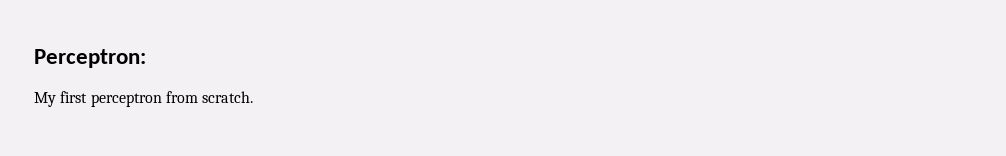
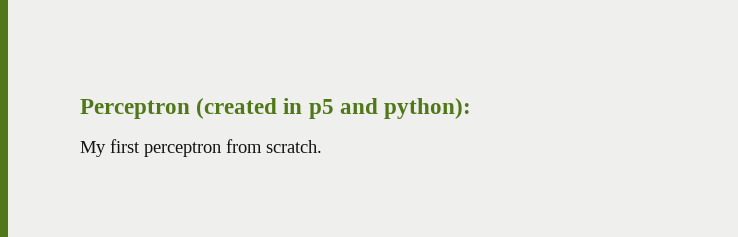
[34,49,146,68] Perceptron: -> [80,98,472,119] Perceptron (created in p5 and python):

